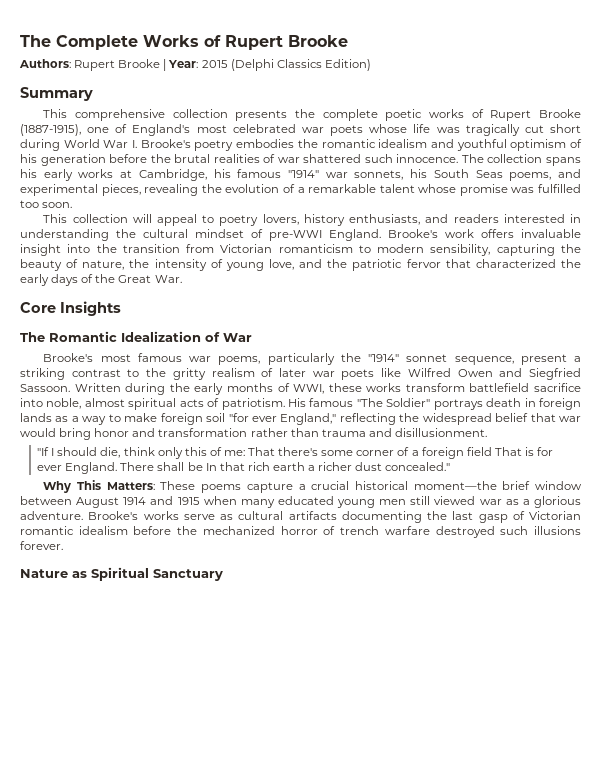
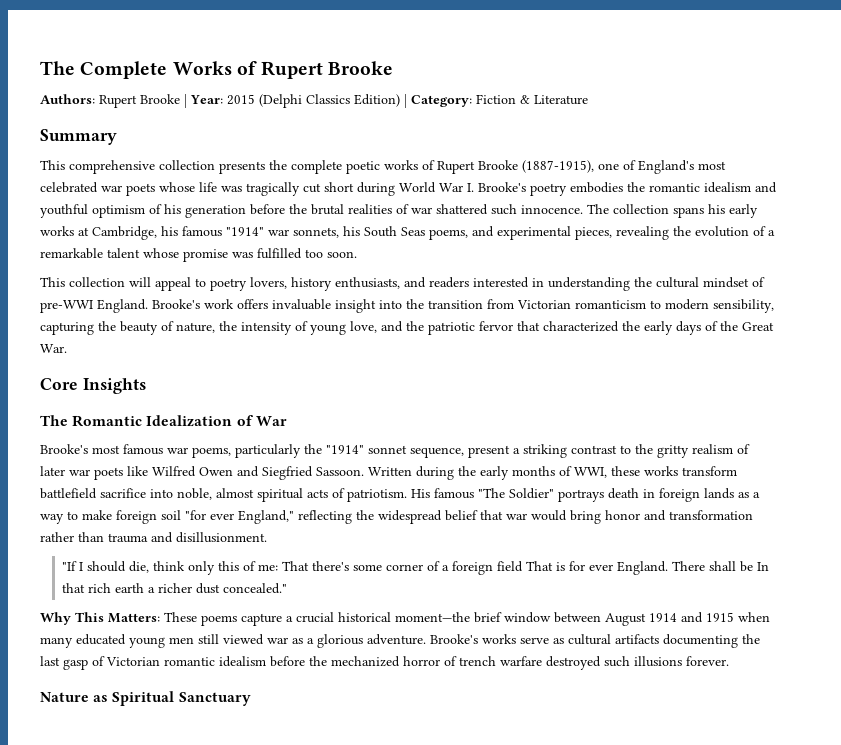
(371, 65) none -> [404,94,588,108] | Category: Fiction & Literature

